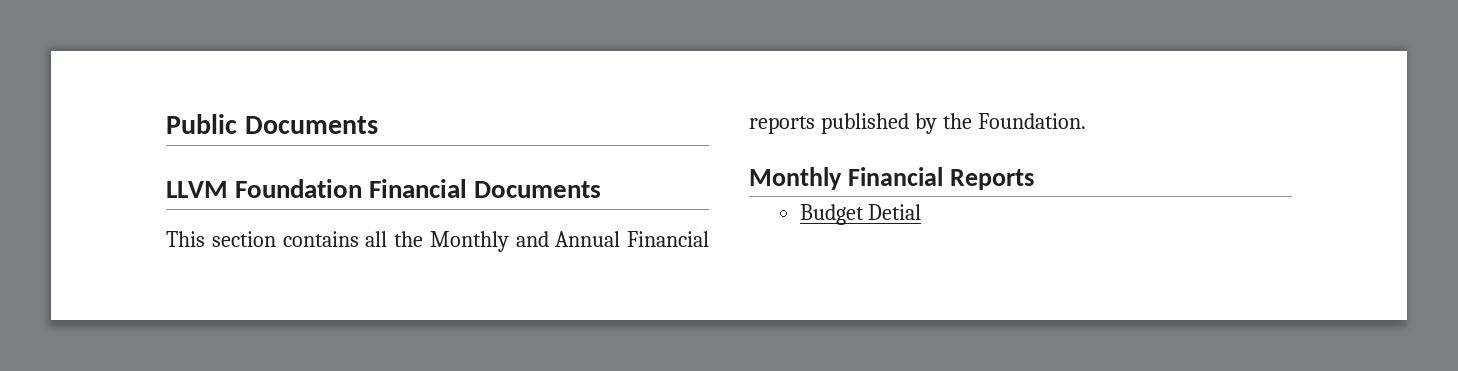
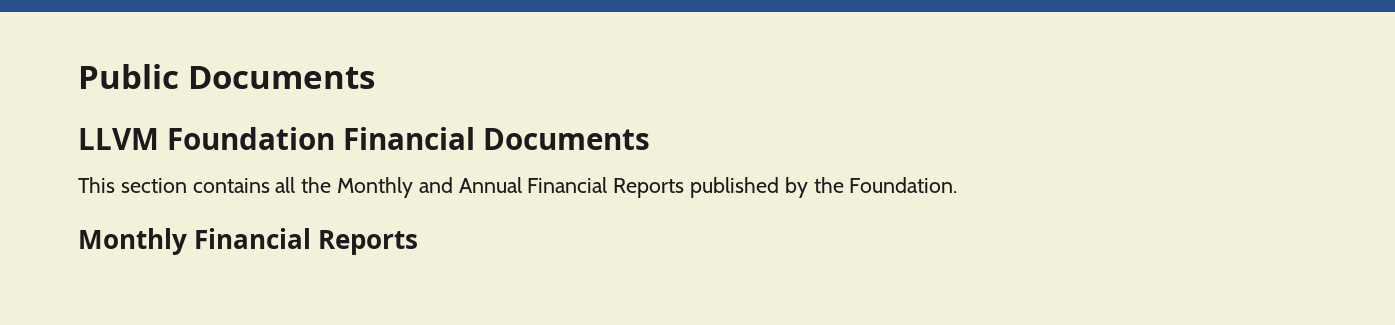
[749,116,815,134] reports -> [613,178,685,198] Reports
[799,204,922,225] // Budget Detial -> (419, 242) none

